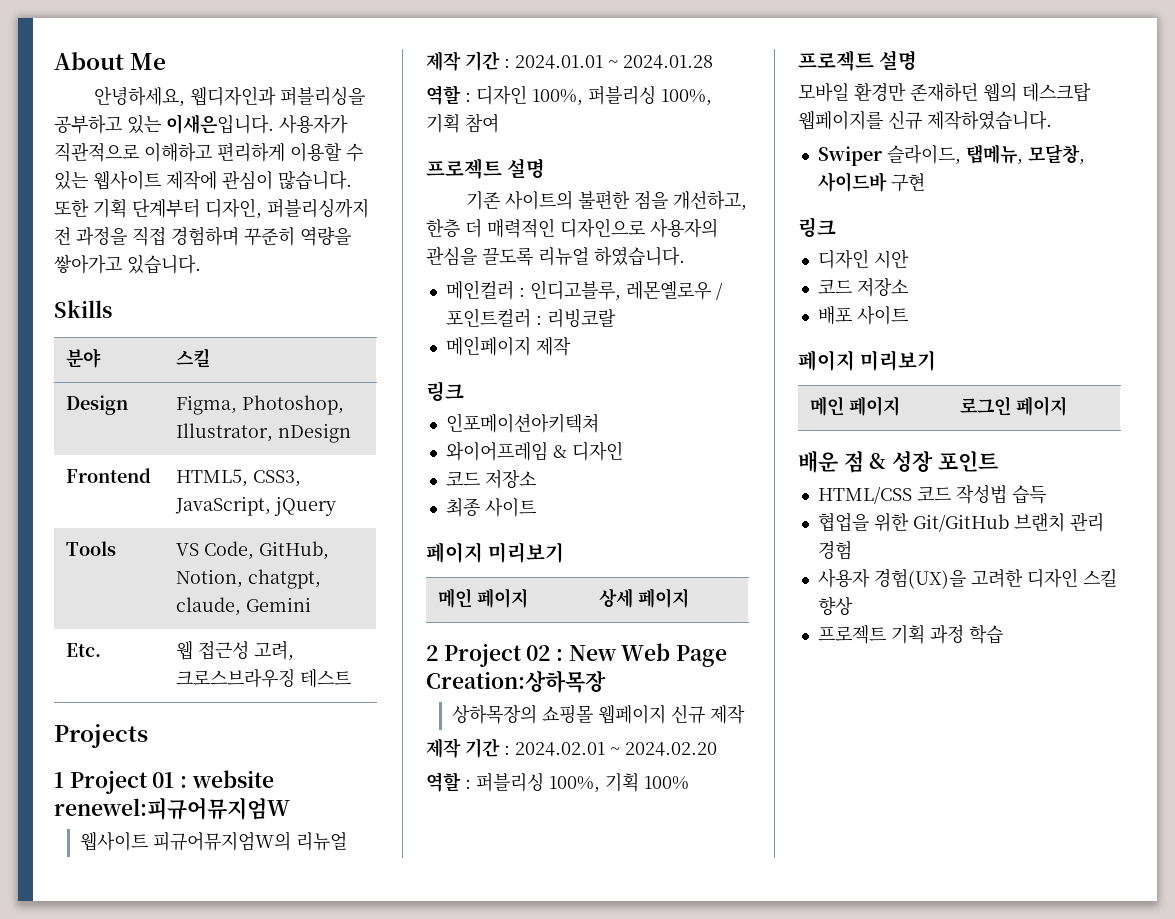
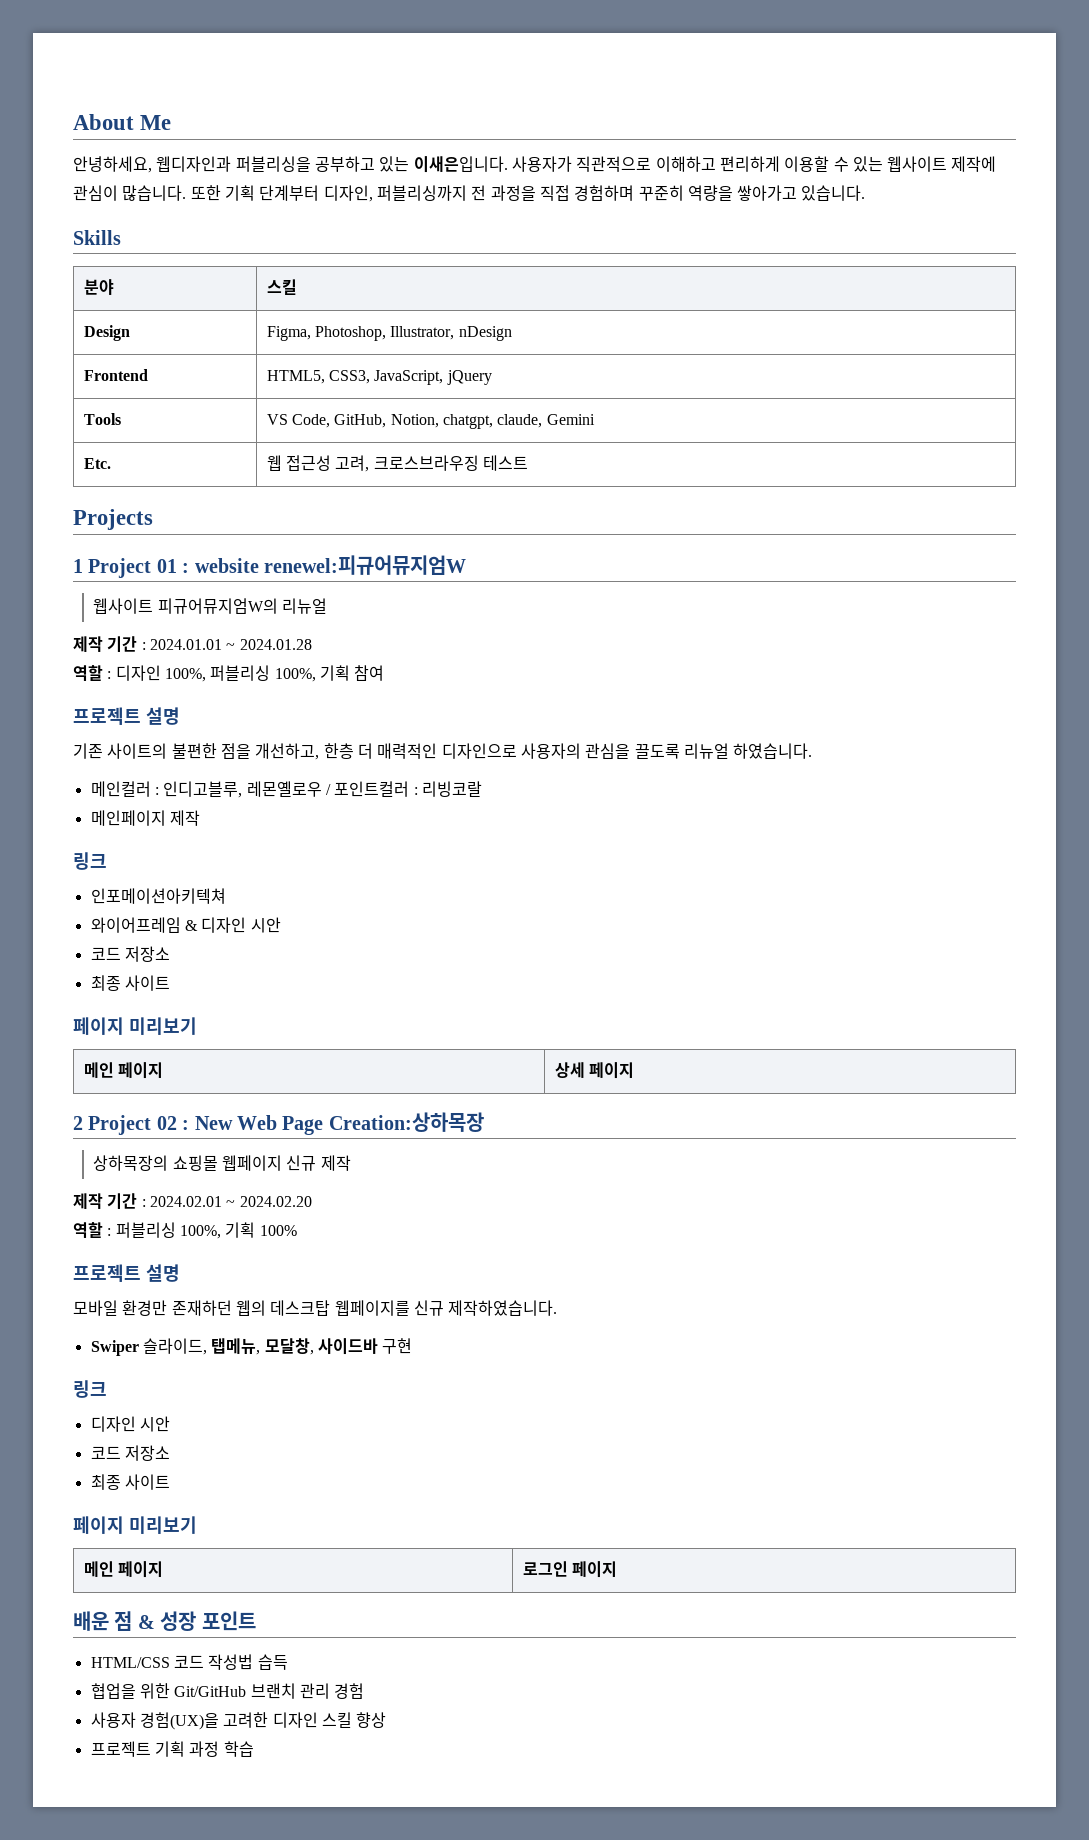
(623, 451) none -> [250,917,281,933] 시안
[817,306,852,325] 배포 -> [90,1474,121,1490] 최종

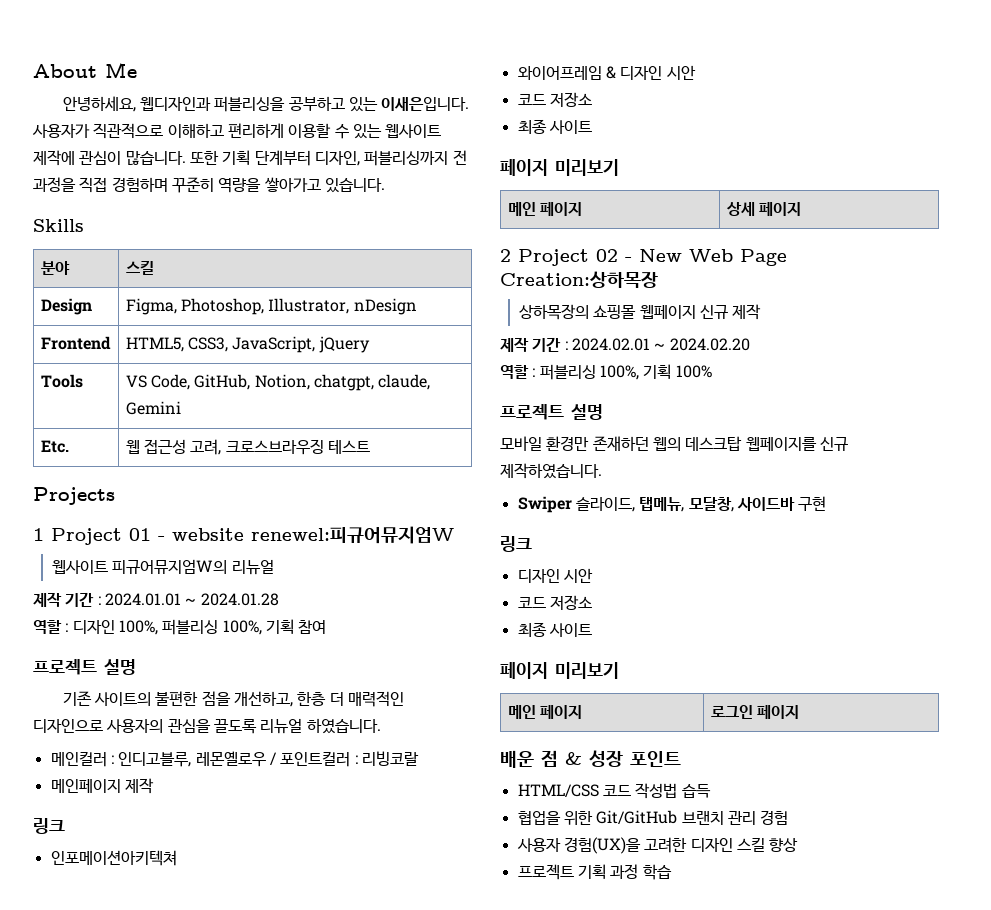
[182,563,190,573] : -> [158,536,165,541] -
[182,1120,190,1130] : -> [625,257,632,262] -

